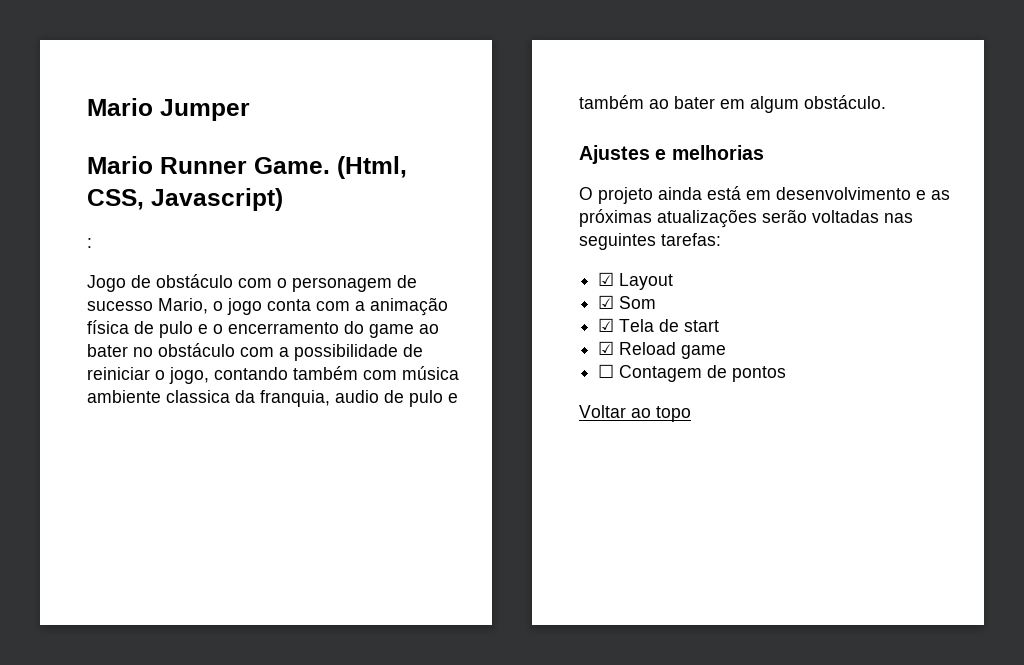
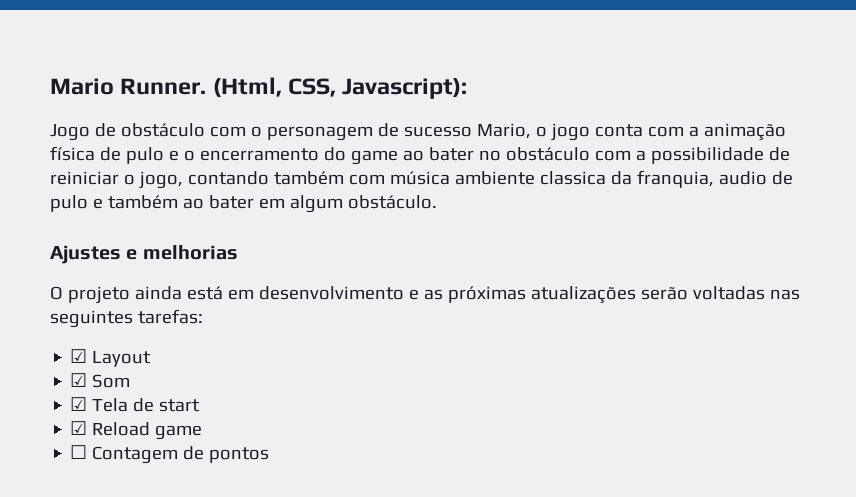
[87,98,250,121] [87,156,407,179] [87,188,283,211] [87,238,92,248] Mario Jumper // Mario Runner Game. (Html, CSS, Javascript) // : -> [50,77,468,99] Mario Runner. (Html, CSS, Javascript):
[579,405,691,422] // Voltar ao topo -> (270, 455) none

